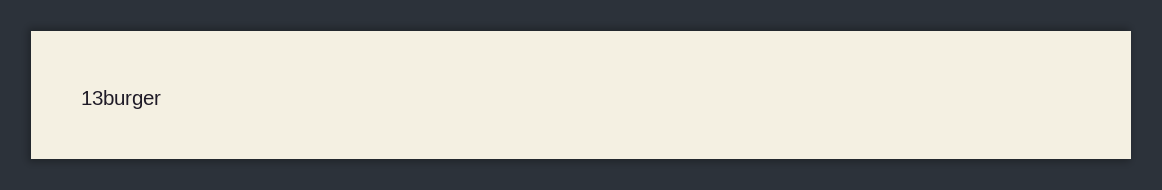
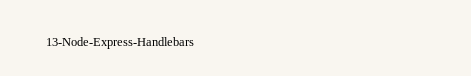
[81,90,161,109] 13burger -> [46,37,194,49] 13-Node-Express-Handlebars

